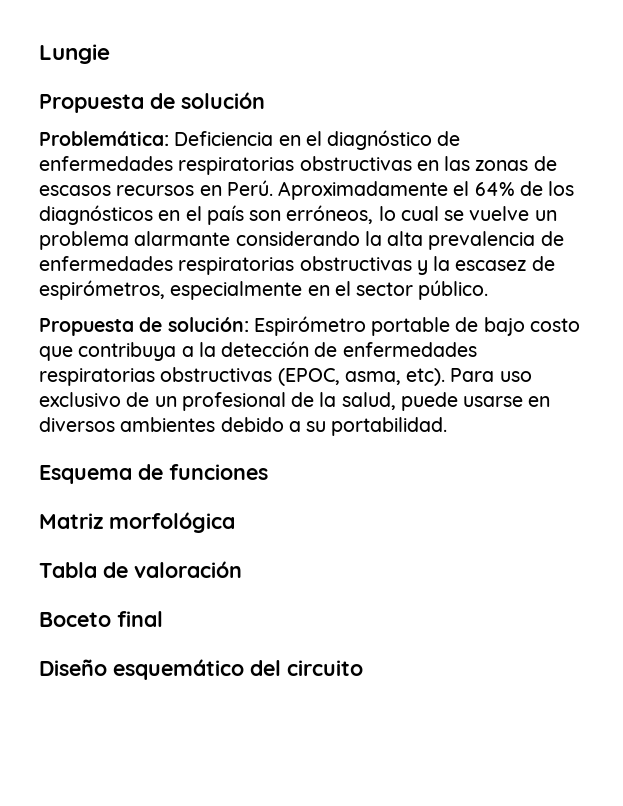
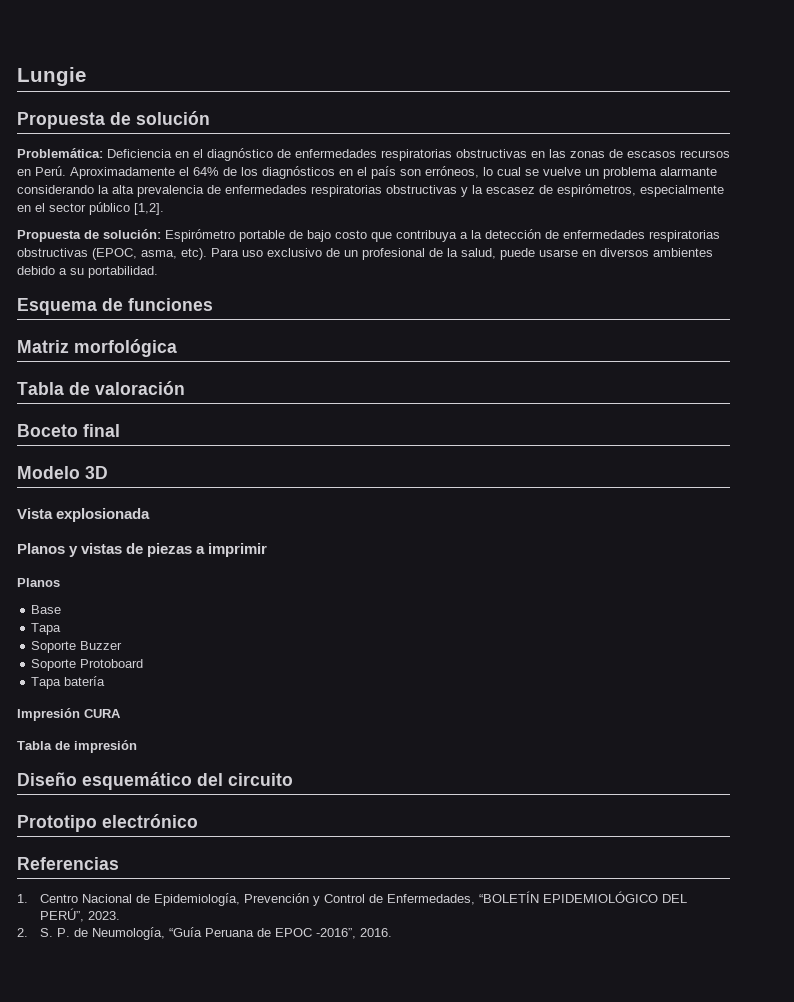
[418,280,489,300] público. -> [89,202,164,215] público [1,2].
[39,659,363,680] Diseño esquemático del circuito -> [17,466,108,479] [17,508,151,522] [17,543,268,557] [17,578,60,587] [31,605,62,614] [31,623,62,635] [31,641,123,653] [31,659,144,671] [31,676,106,689] [17,708,121,721] [17,740,137,753] [17,772,293,790] [17,814,198,832] [17,857,119,870] [17,891,688,906] [40,908,121,922] [17,927,393,940] Modelo 3D // Vista explosionada // Planos y vistas de piezas a imprimir // Planos // Base // Tapa // Soporte Buzzer // Soporte Protoboard // Tapa batería // Impresión CURA // Tabla de impresión // Diseño esquemático del circuito // Prototipo electrónico // Referencias // 1. Centro Nacional de Epidemiología, Prevención y Control de Enfermedades, “BOLETÍN EPIDEMIOLÓGICO DEL PERÚ”, 2023. // 2. S. P. de Neumología, “Guía Peruana de EPOC -2016”, 2016.

